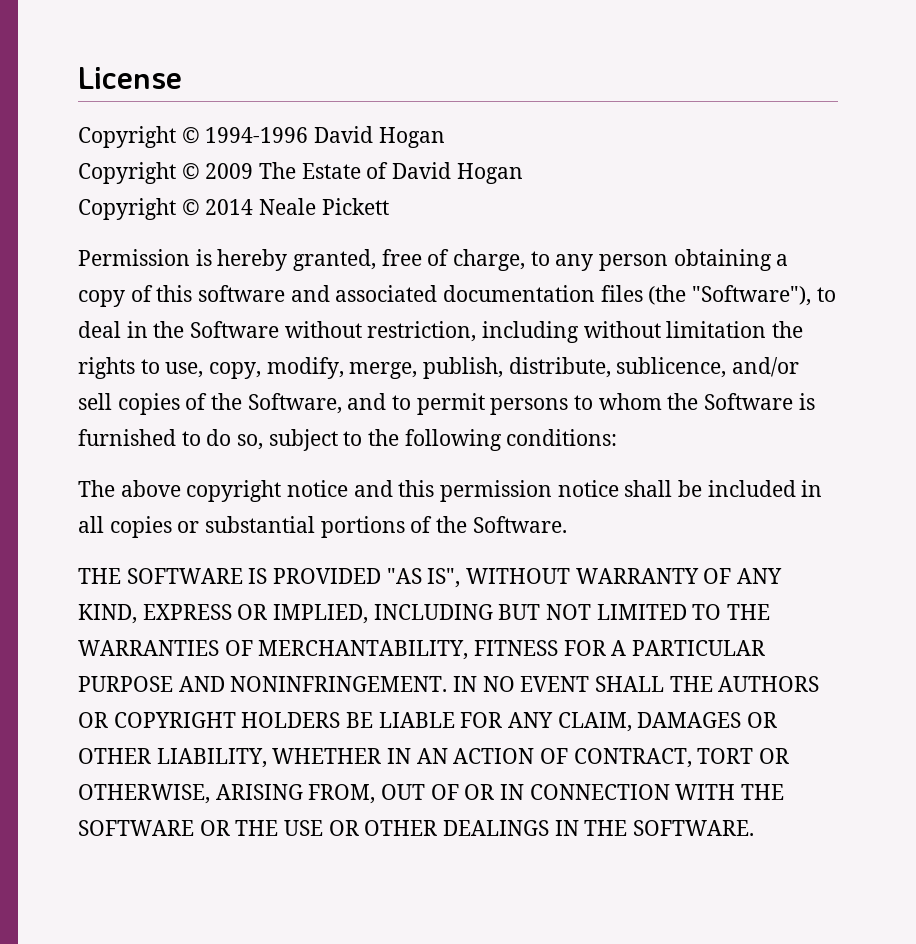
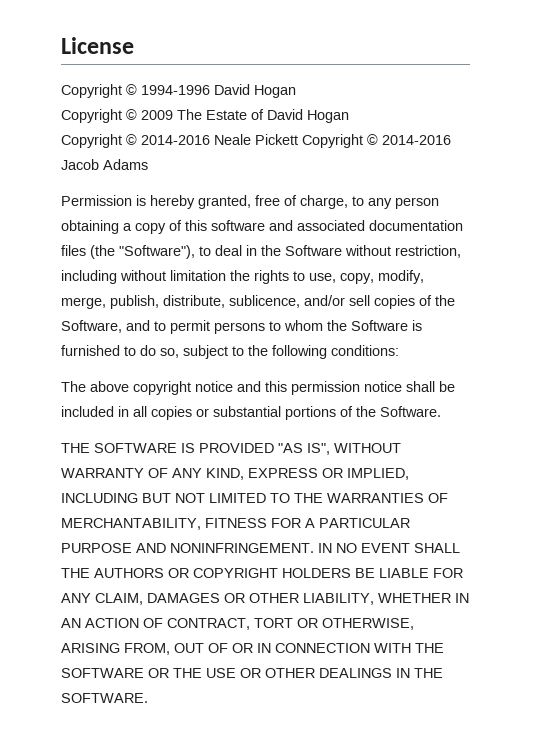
[205,199,254,215] 2014 -> [141,135,210,145] 2014-2016
(389, 206) none -> [302,134,451,148] [61,159,148,170] Copyright © 2014-2016 Jacob Adams

